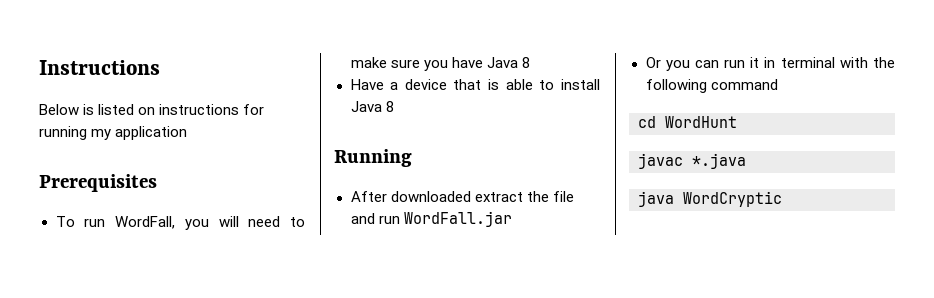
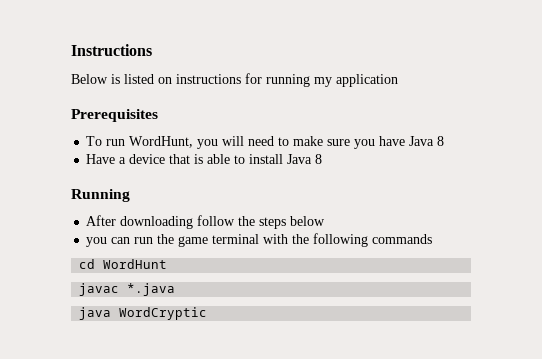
[115,216,175,229] WordFall, -> [129,136,194,148] WordHunt,
[390,191,574,202] [350,211,512,227] [645,57,661,68] downloaded extract the file and run WordFall.jar // Or -> [120,215,326,229] downloading follow the steps below //
[750,57,776,68] it in -> [157,234,209,247] the game
[710,79,778,90] command -> [372,234,433,244] commands

